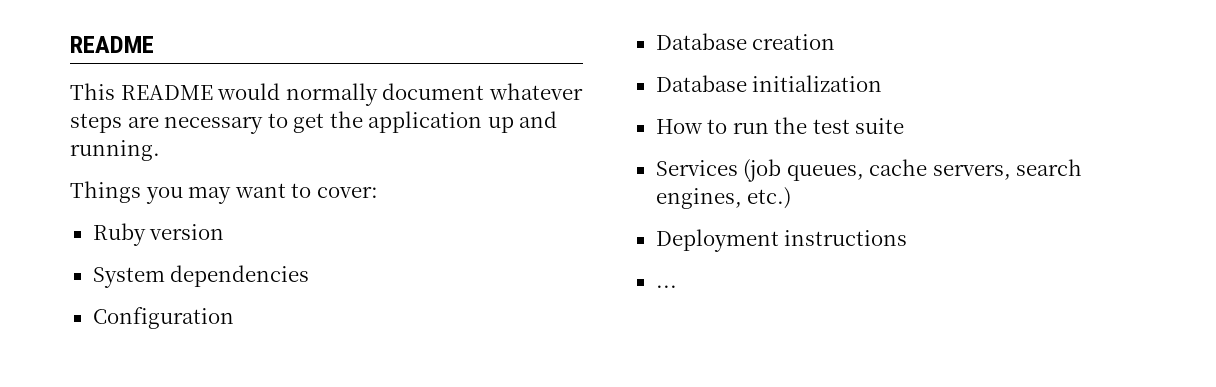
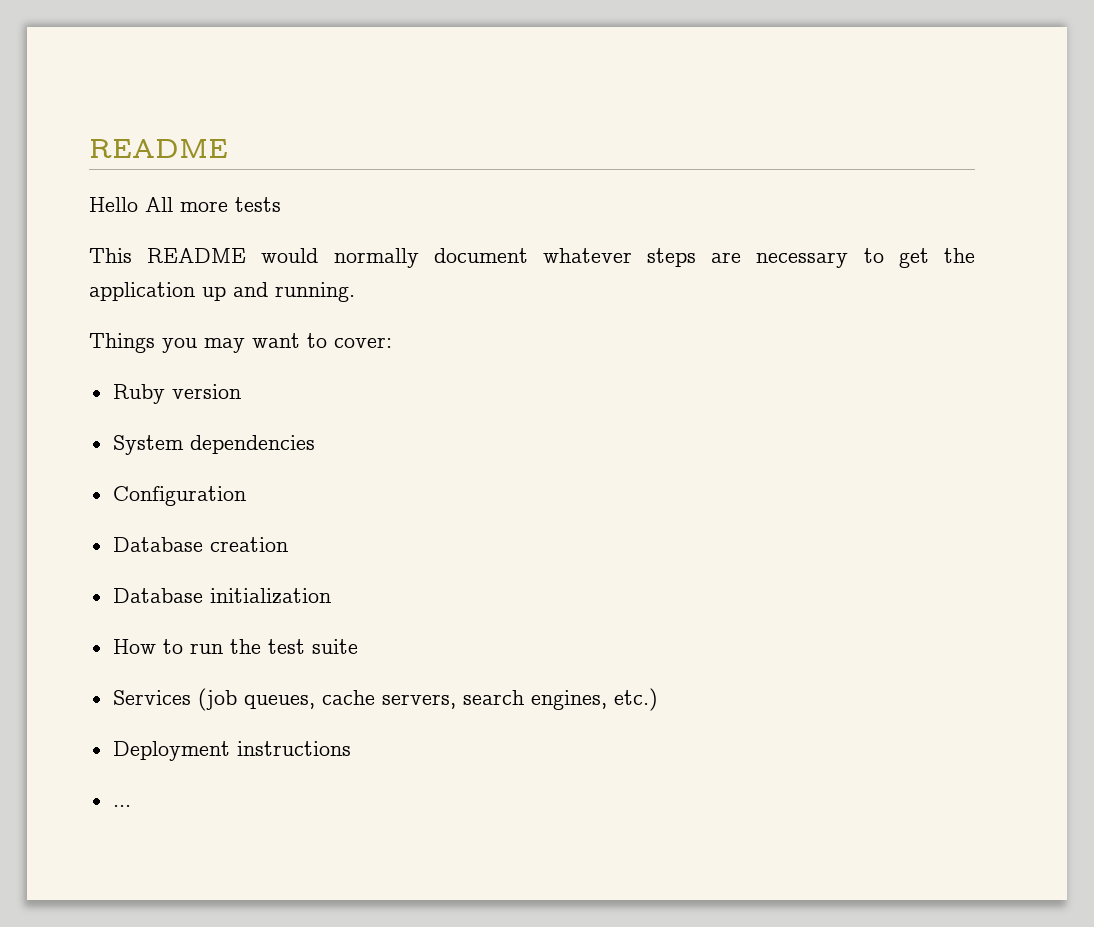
[70,36,154,53] README -> [89,139,228,158] [89,197,281,212] README // Hello All more tests

